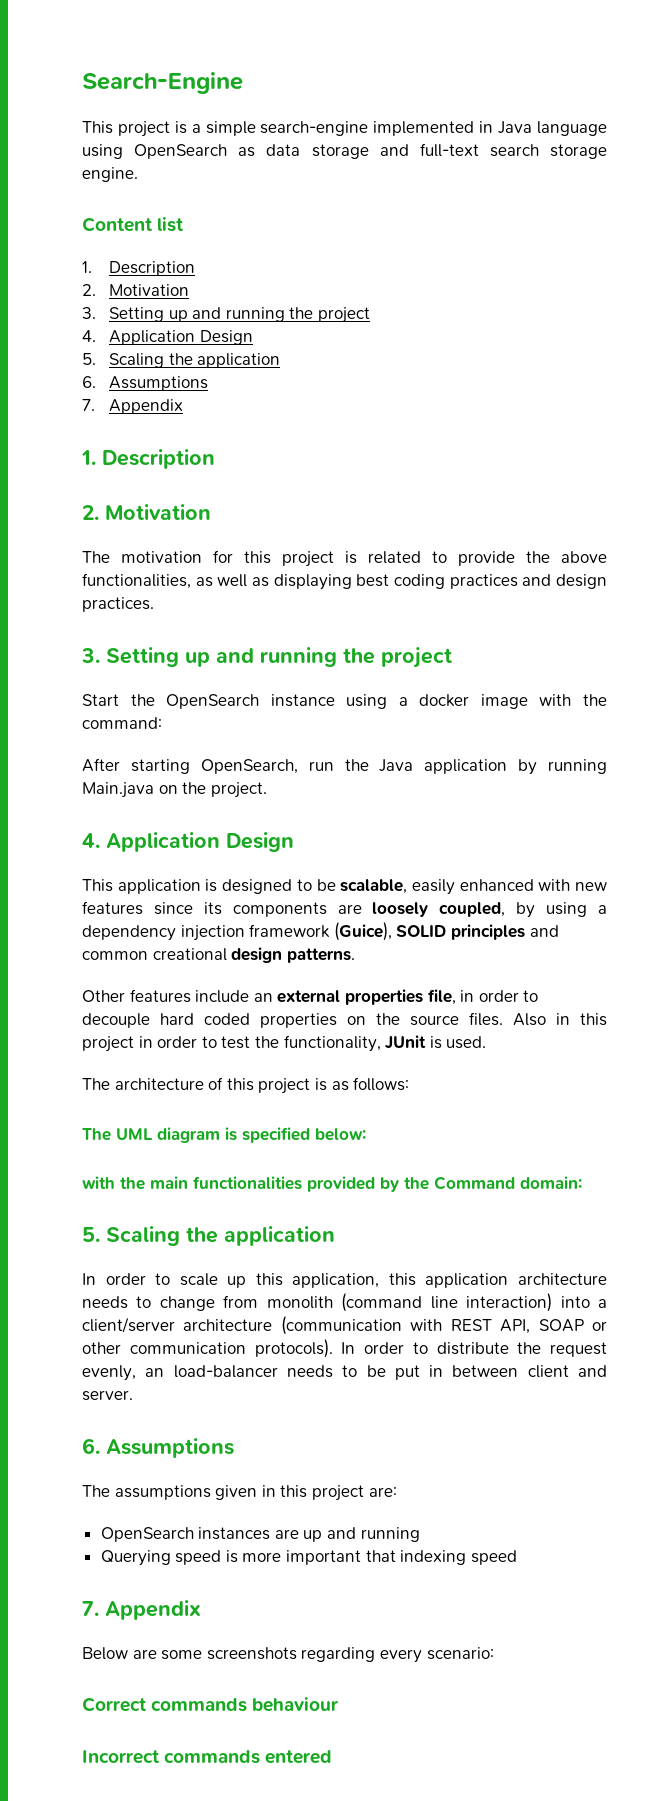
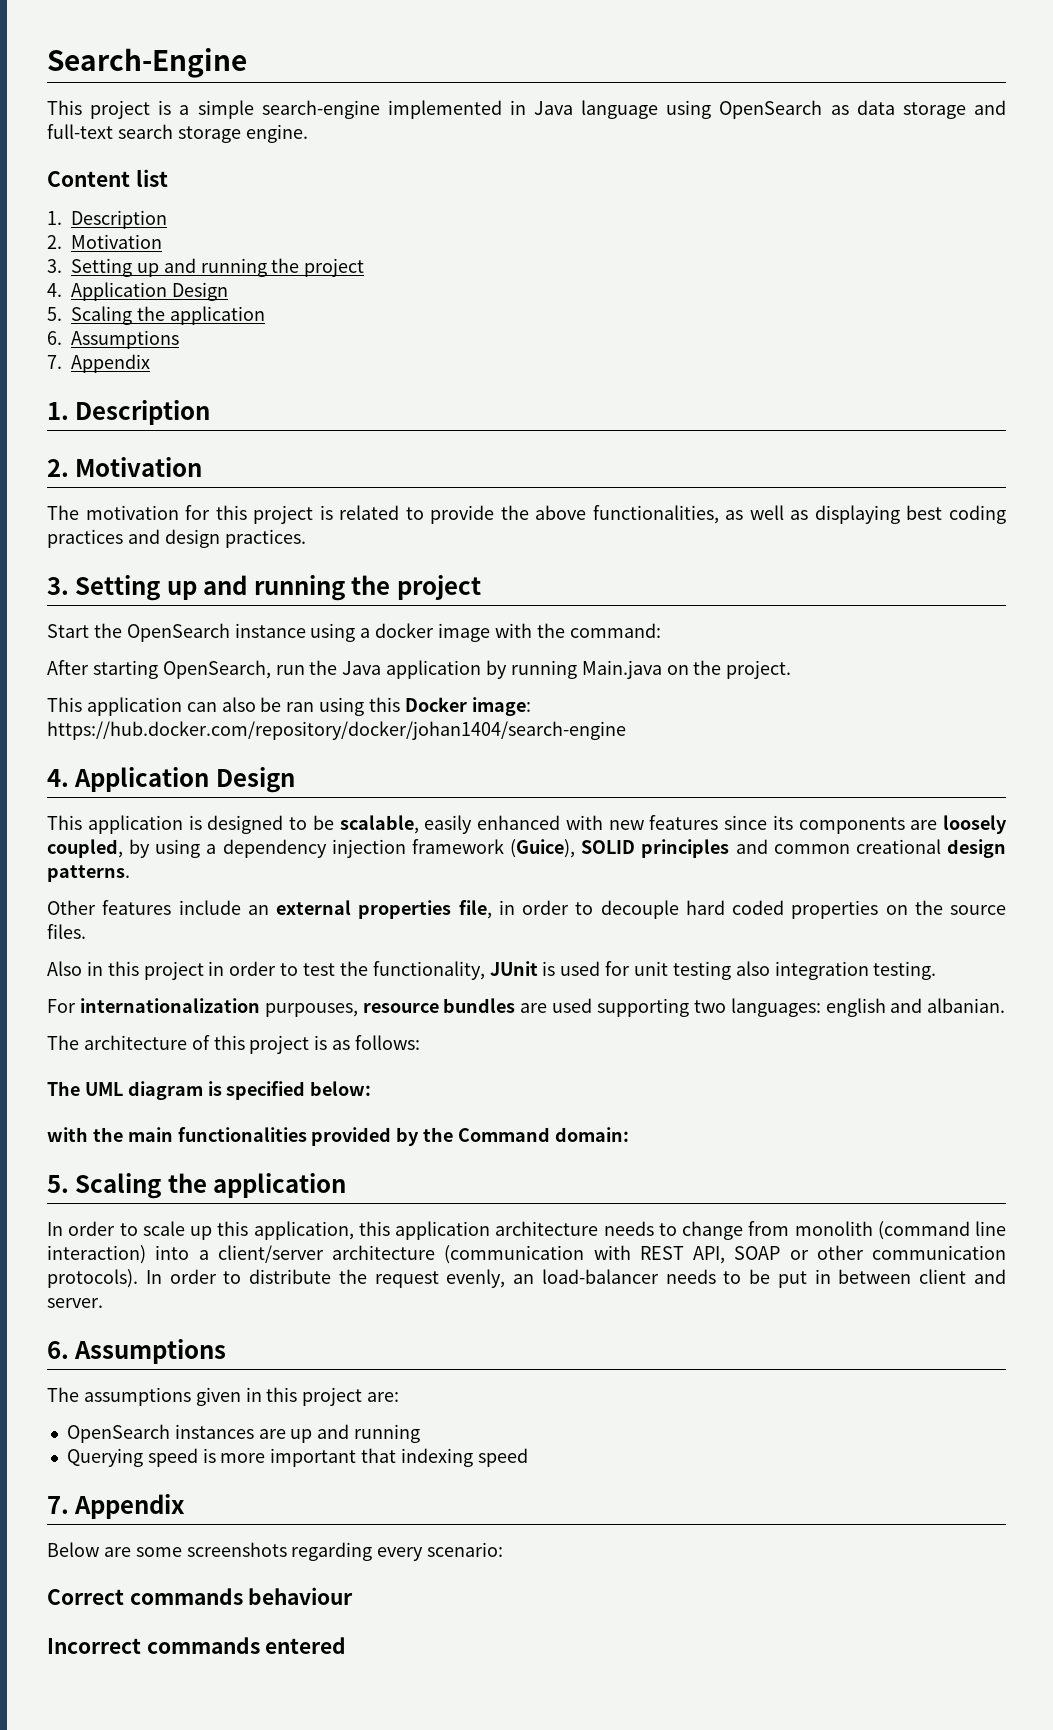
(267, 790) none -> [47,697,531,716] [47,721,626,740] // This application can also be ran using this Docker image: https://hub.docker.com/repository/docker/johan1404/search-engine
(503, 1019) none -> (86, 931) //
[446,1036,487,1049] used. -> [560,961,937,980] [47,998,1006,1017] used for unit testing also integration testing. // For internationalization purpouses, resource bundles are used supporting two languages: english and albanian.

